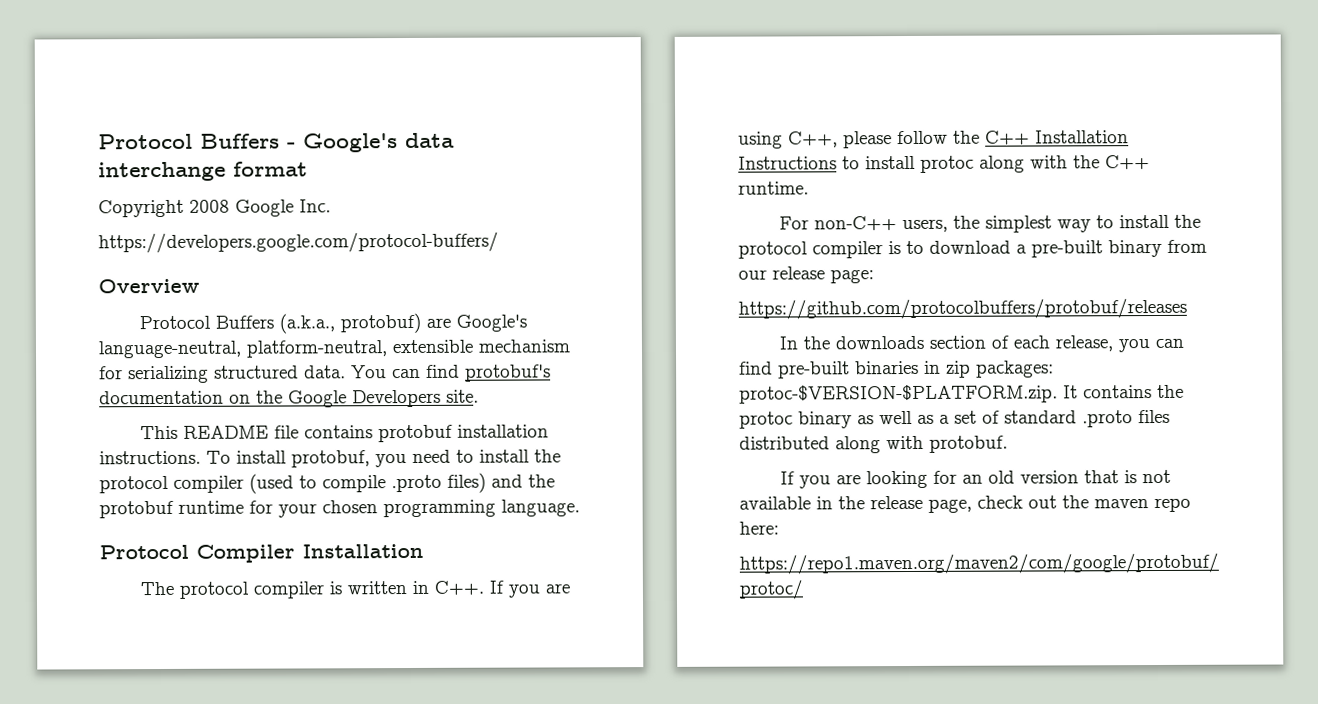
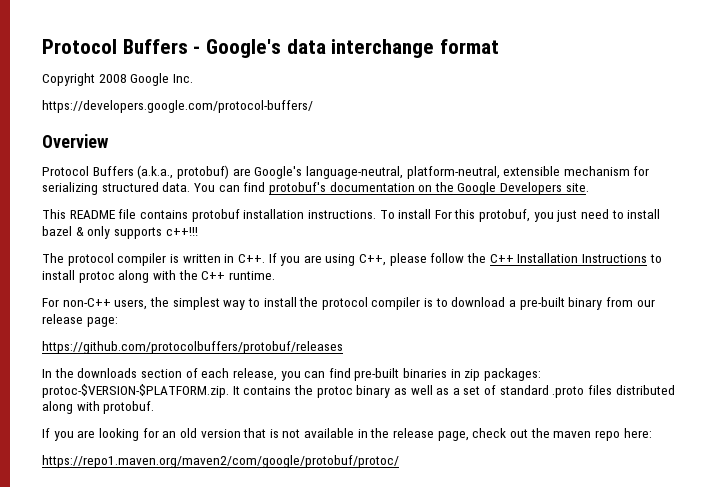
(287, 457) none -> [434,209,476,219] For this
(407, 461) none -> [556,210,578,222] just
[534,449,561,463] [99,472,555,494] [99,499,580,519] [99,543,424,563] the protocol compiler (used to compile .proto files) and the protobuf runtime for your chosen programming language. // Protocol Compiler Installation -> [42,226,198,239] bazel & only supports c++!!!

